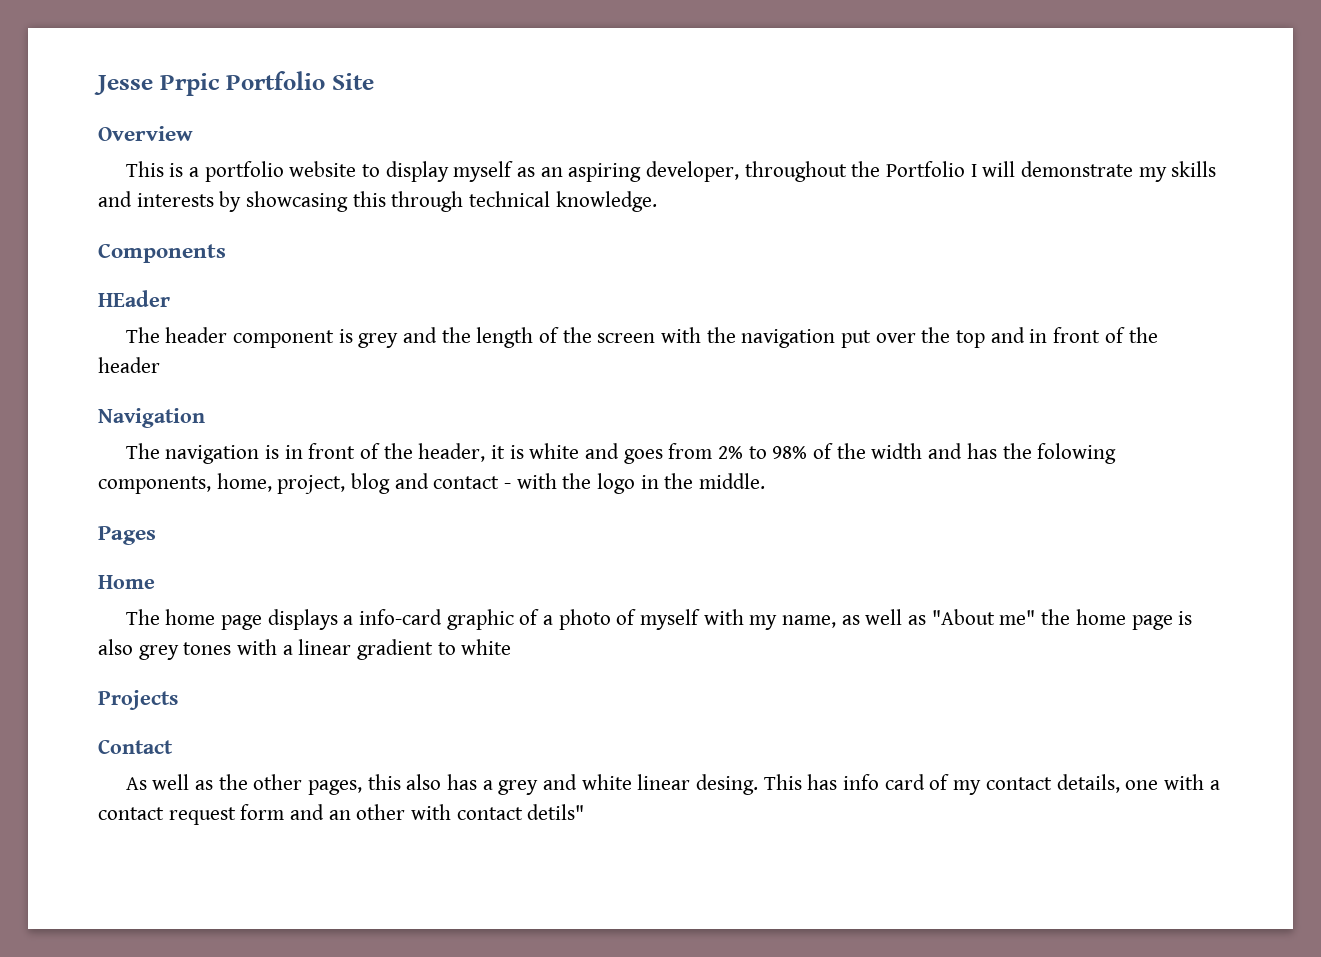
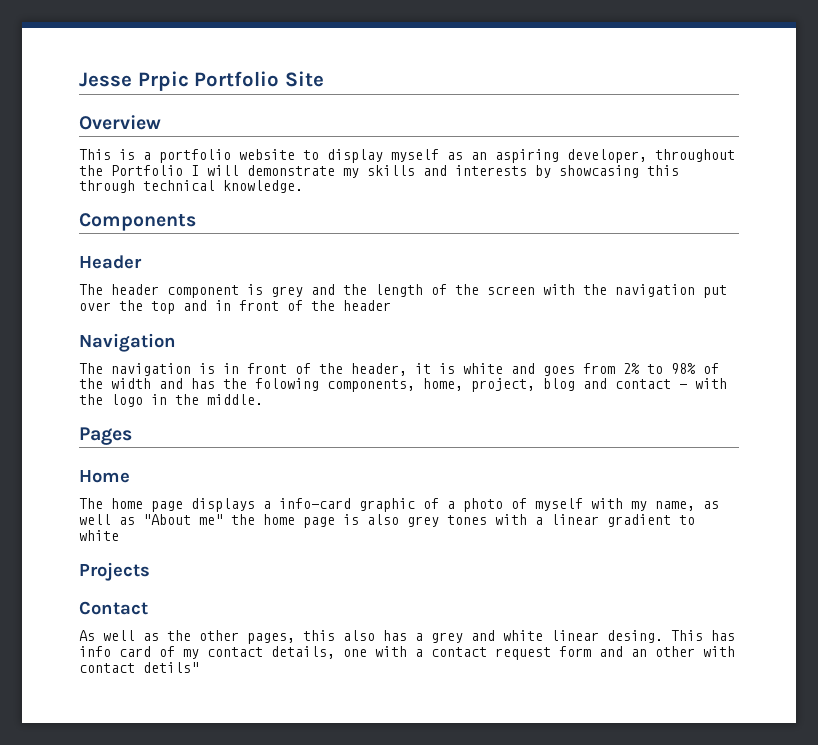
[98,290,170,307] HEader -> [79,255,142,269] Header

